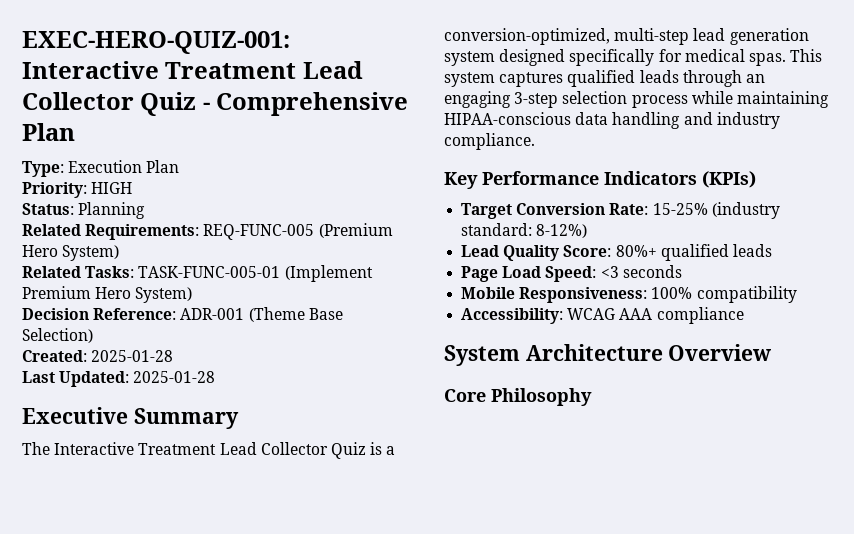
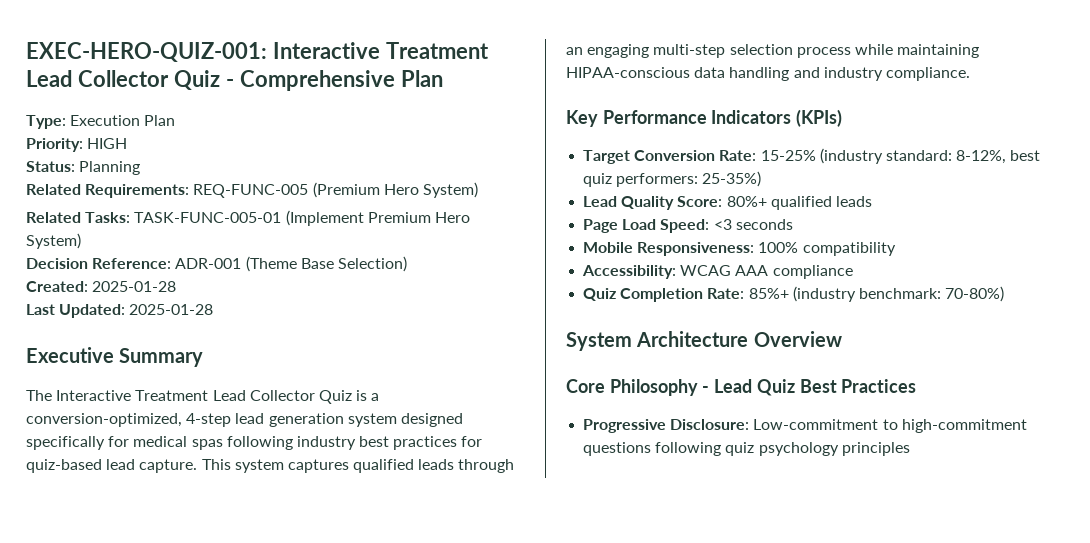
[614,28,690,45] multi-step -> [186,413,232,427] 4-step
[748,53,786,66] spas. -> [191,436,483,450] [26,459,198,473] spas following industry best practices for quiz-based lead capture.
[514,92,559,108] 3-step -> [653,44,726,58] multi-step
[536,224,588,238] 8-12%) -> [956,150,1041,164] [583,171,762,187] 8-12%, best quiz performers: 25-35%)
(744, 315) none -> [583,286,1005,302] // Quiz Completion Rate: 85%+ (industry benchmark: 70-80%)
(592, 397) none -> [702,379,917,396] [583,419,1027,433] [583,442,910,456] - Lead Quiz Best Practices // Progressive Disclosure: Low-commitment to high-commitment questions following quiz psychology principles

